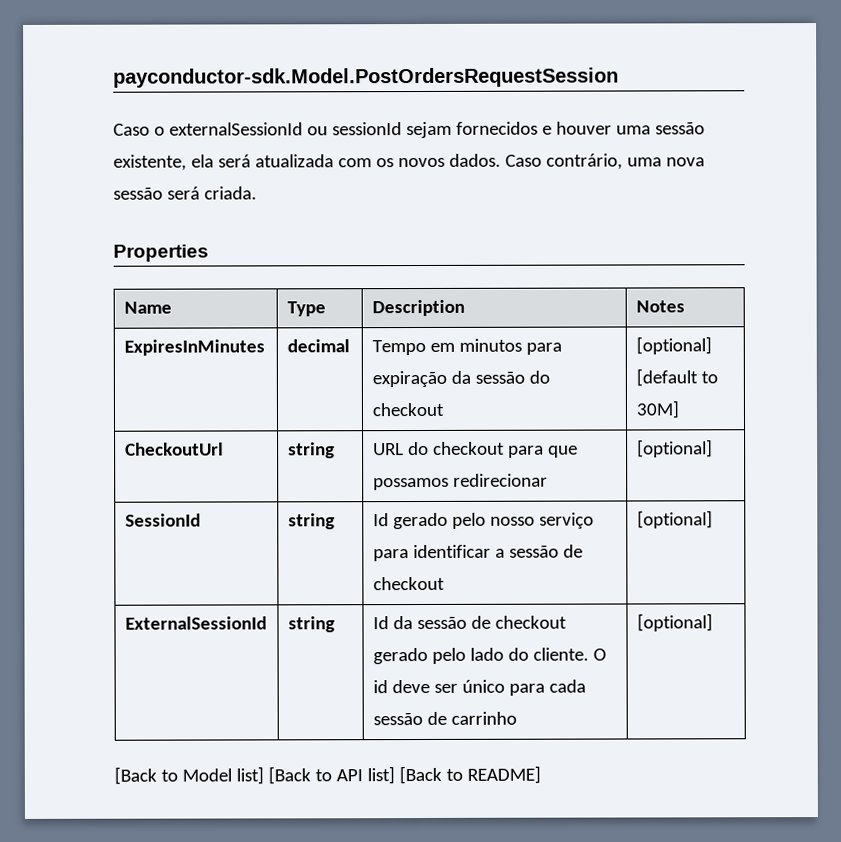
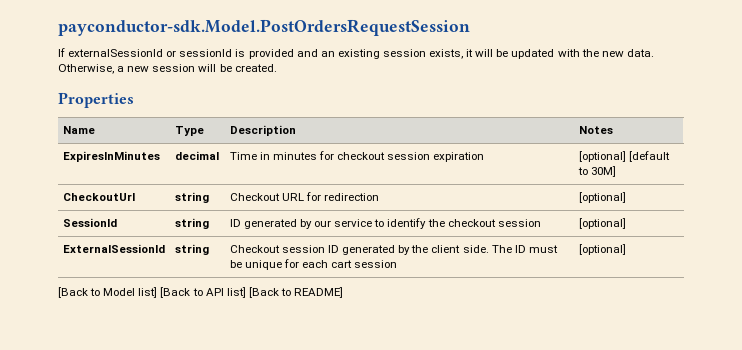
[113,121,705,139] [113,153,705,171] [113,186,257,200] Caso o externalSessionId ou sessionId sejam fornecidos e houver uma sessão existente, ela será atualizada com os novos dados. Caso contrário, uma nova sessão será criada. -> [58,48,654,59] [58,64,277,74] If externalSessionId or sessionId is provided and an existing session exists, it will be updated with the new data. Otherwise, a new session will be created.
[371,338,562,356] [371,370,550,388] [371,402,444,417] Tempo em minutos para expiração da sessão do checkout -> [229,151,485,162] Time in minutes for checkout session expiration
[372,441,578,458] [372,473,548,491] [636,439,713,458] [124,513,201,527] [287,513,335,530] [372,512,594,530] [372,544,583,562] [372,576,445,591] URL do checkout para que possamos redirecionar | [optional] // SessionId | string | Id gerado pelo nosso serviço para identificar a sessão de checkout -> [229,192,380,201] [578,192,626,203] [62,218,117,227] [174,218,209,229] [229,218,541,229] Checkout URL for redirection | [optional] // SessionId | string | ID generated by our service to identify the checkout session
[372,615,567,630] [372,647,607,665] [372,679,586,696] [372,711,517,726] Id da sessão de checkout gerado pelo lado do cliente. O id deve ser único para cada sessão de carrinho -> [229,245,558,255] [229,259,398,270] Checkout session ID generated by the client side. The ID must be unique for each cart session

